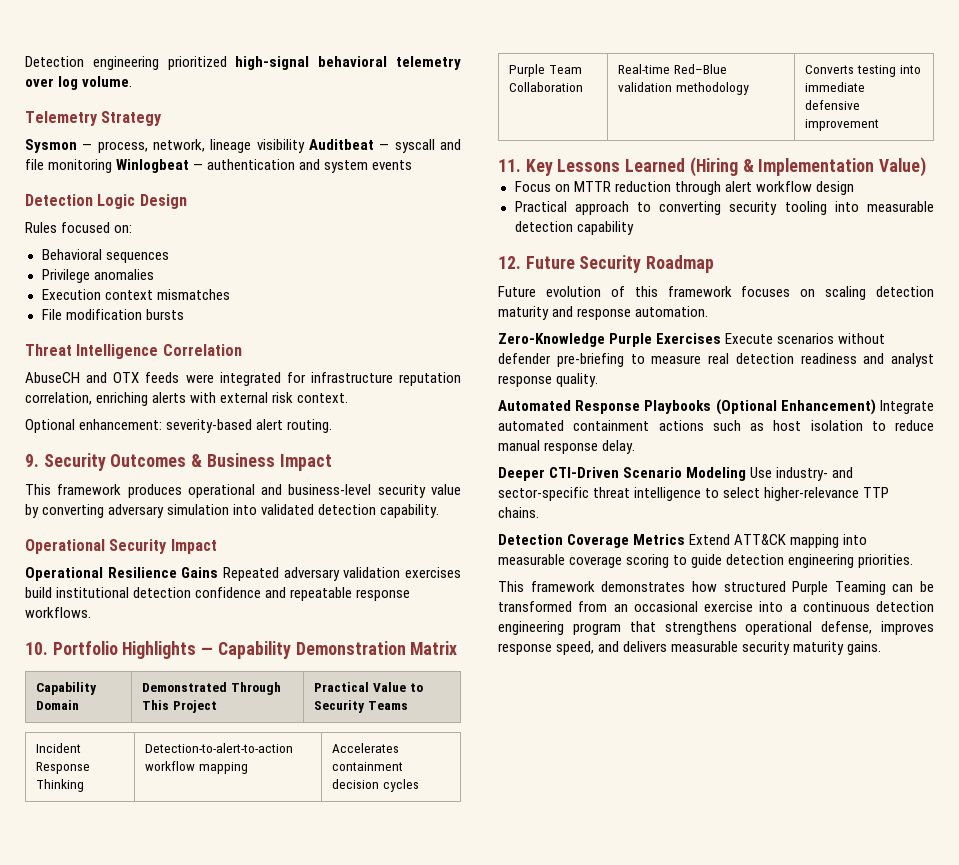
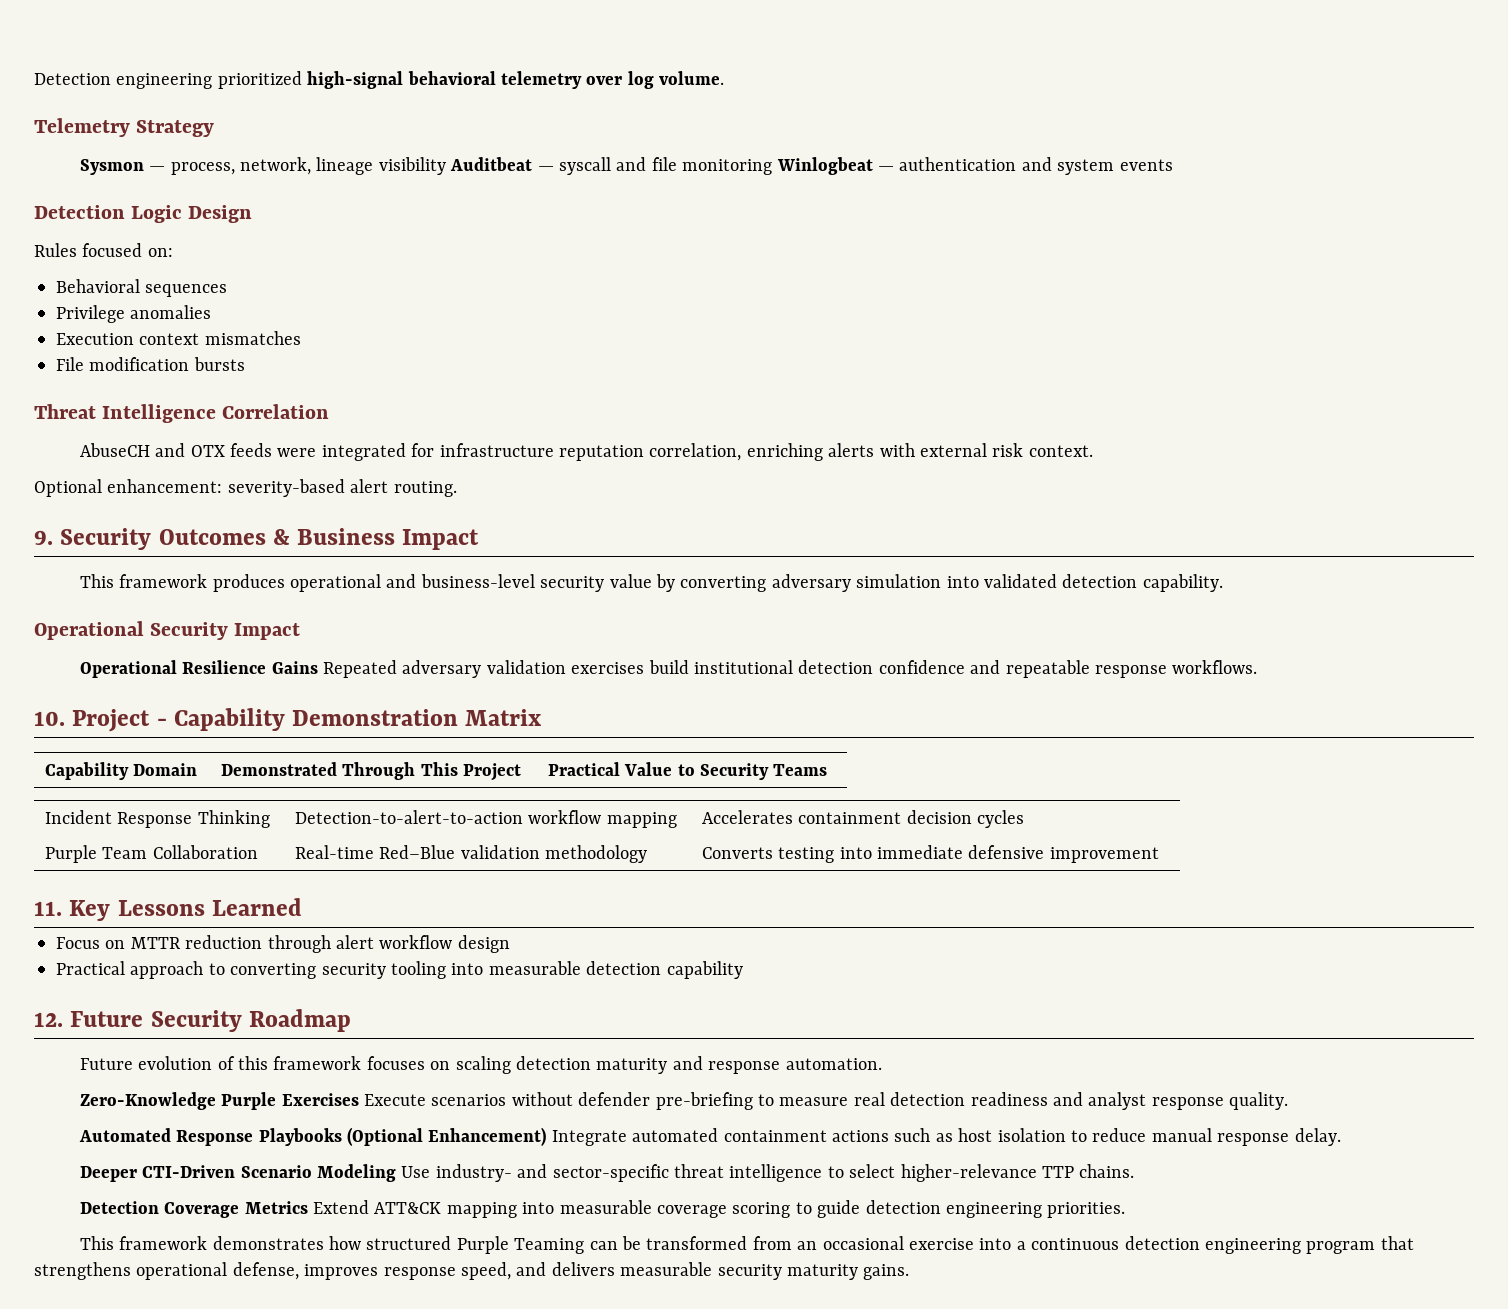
[52,641,214,659] Portfolio Highlights — -> [72,709,167,732] Project -
[689,157,927,177] (Hiring & Implementation Value) -> (302, 907) none

